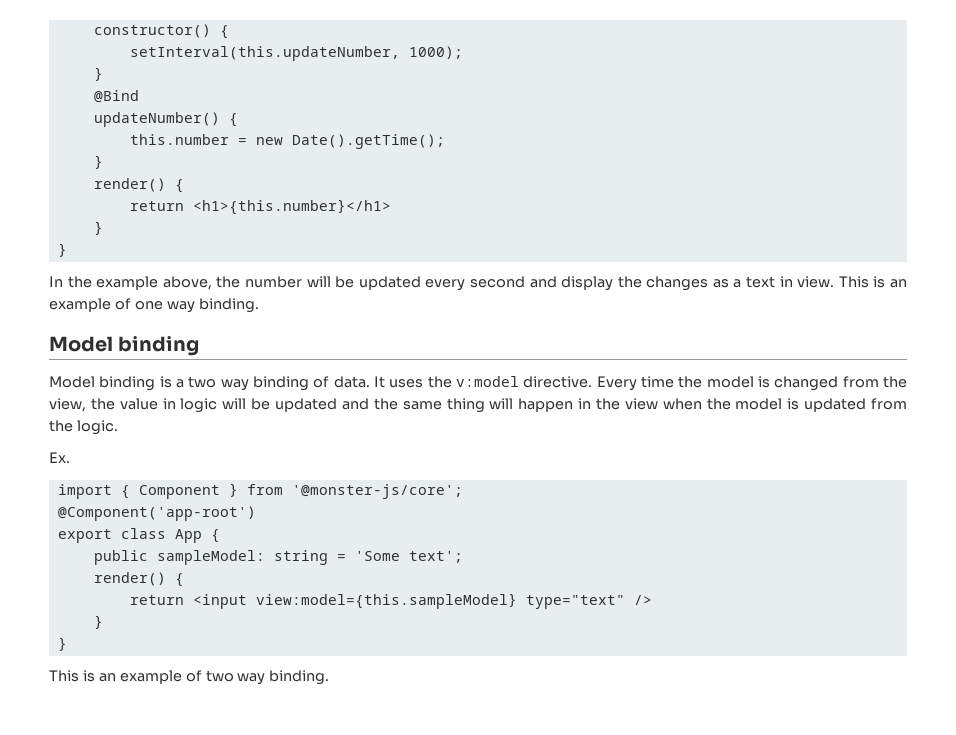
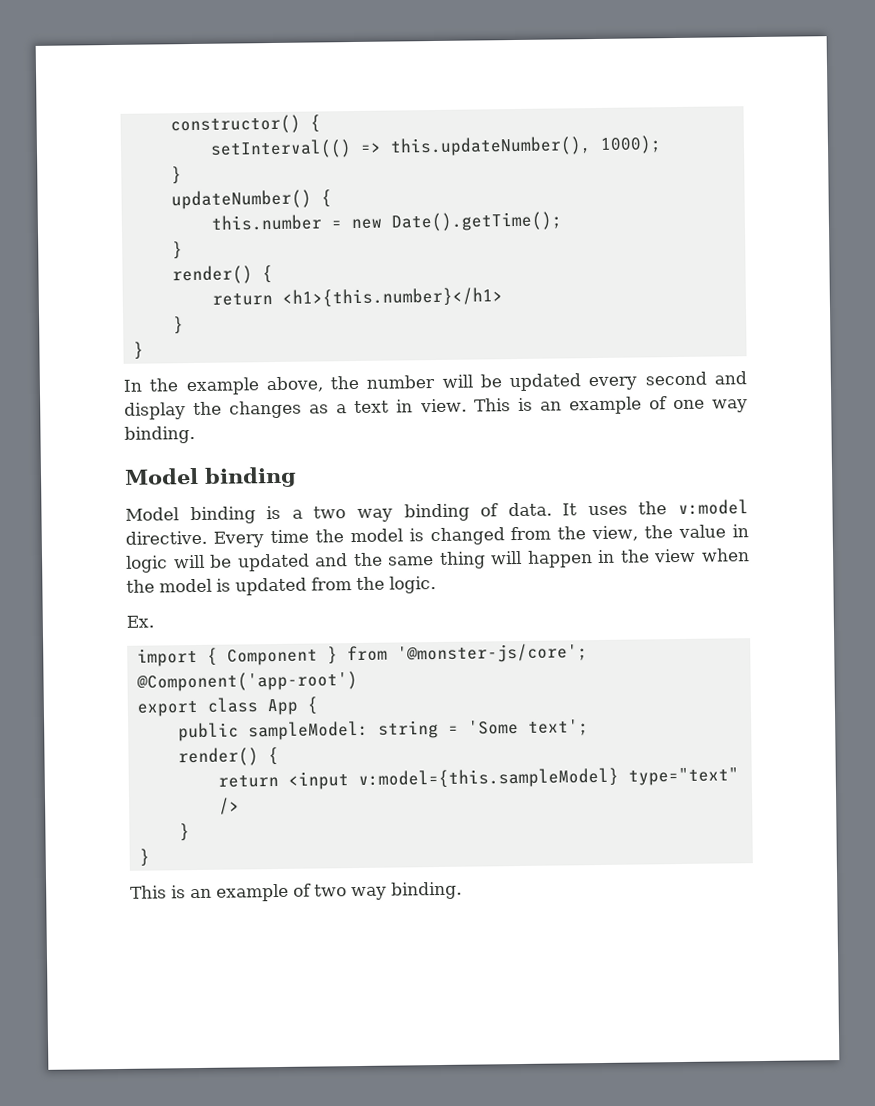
[129,46,400,61] setInterval(this.updateNumber, -> [209,136,592,159] setInterval(() => this.updateNumber(),
[93,90,139,103] // @Bind -> (182, 175) none
[255,593,517,609] view:model={this.sampleModel} -> [357,767,619,790] v:model={this.sampleModel}

